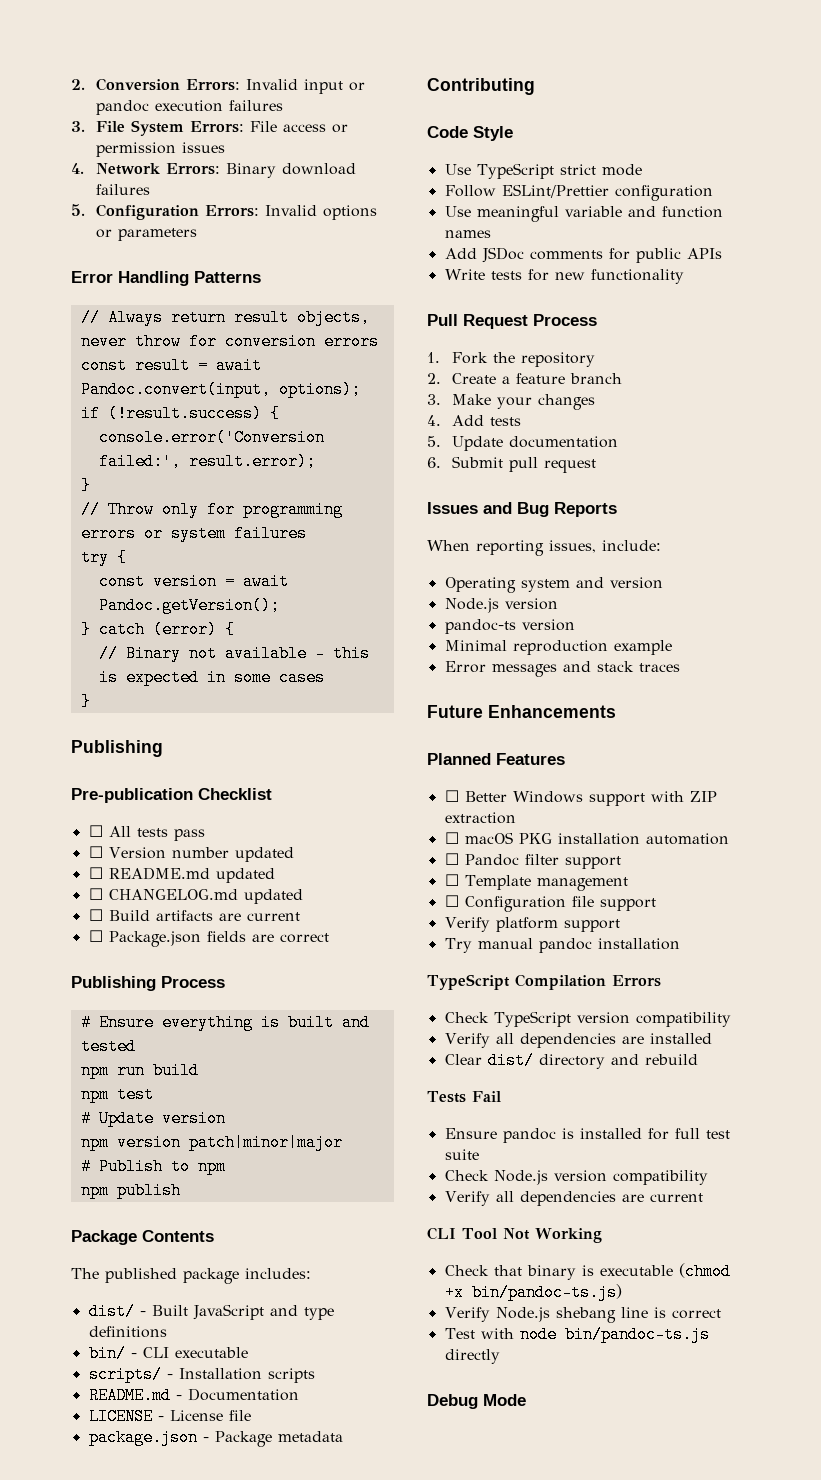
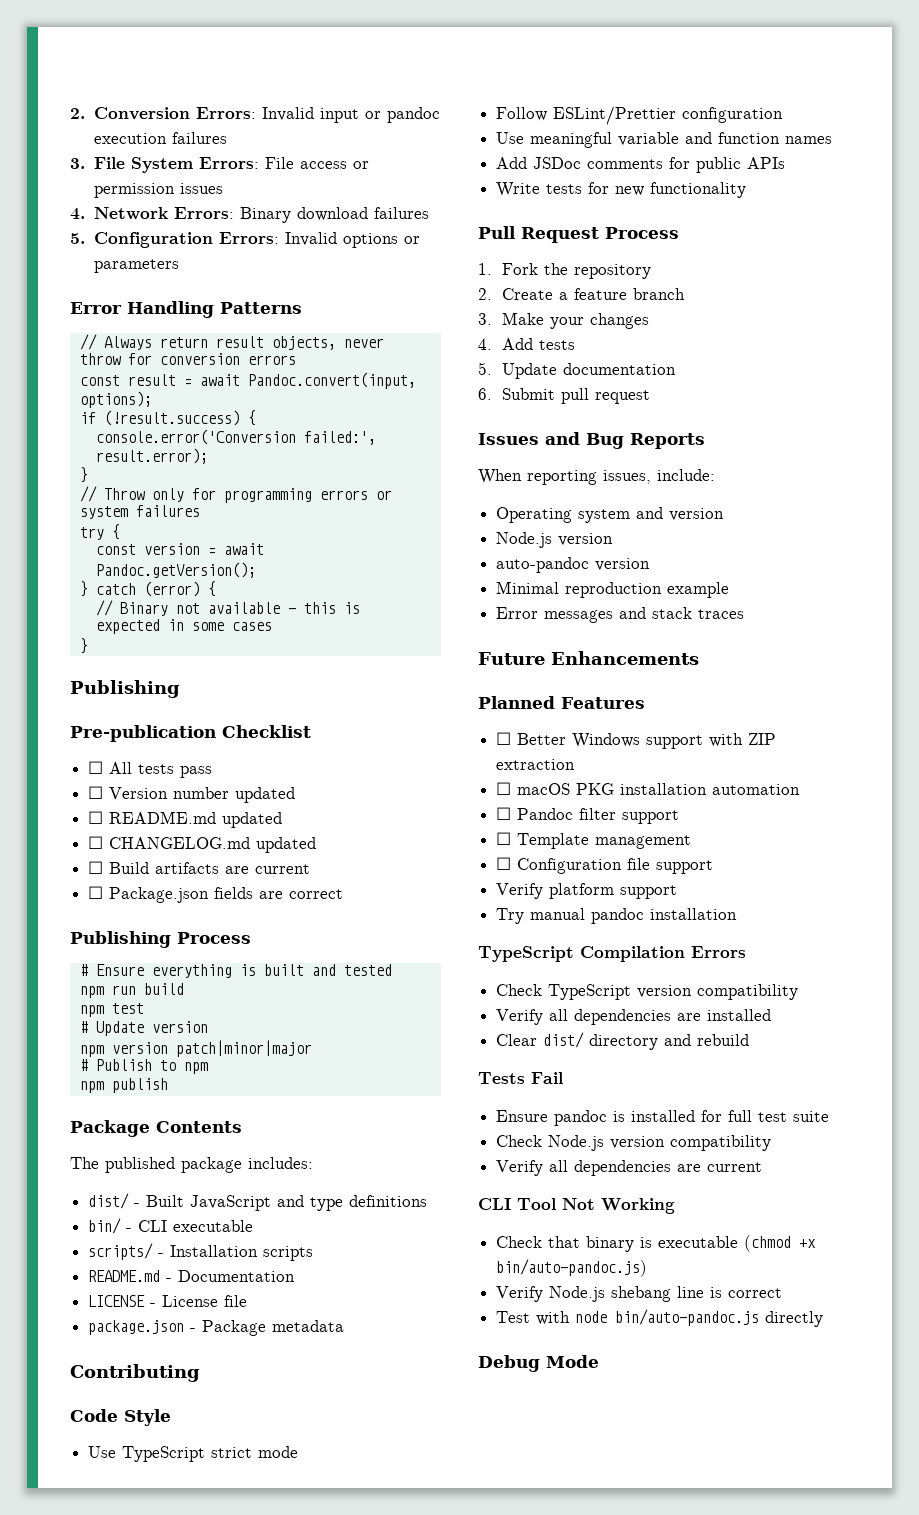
[444,619,516,634] pandoc-ts -> [496,557,590,573] auto-pandoc
[471,1284,622,1301] bin/pandoc-ts.js) -> [496,1259,648,1277] bin/auto-pandoc.js)
[564,1326,710,1343] bin/pandoc-ts.js -> [615,1309,760,1326] bin/auto-pandoc.js

